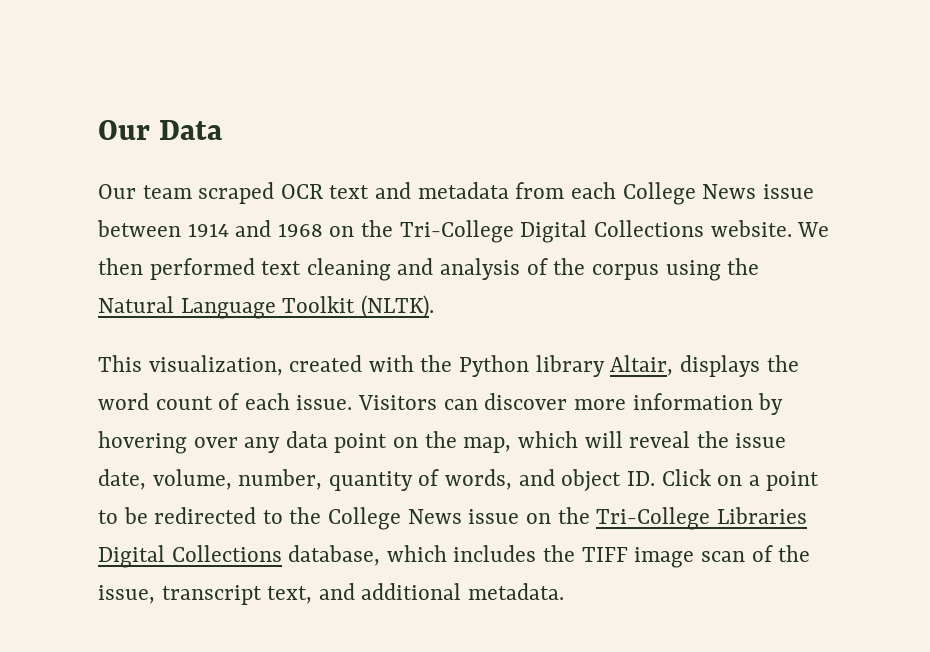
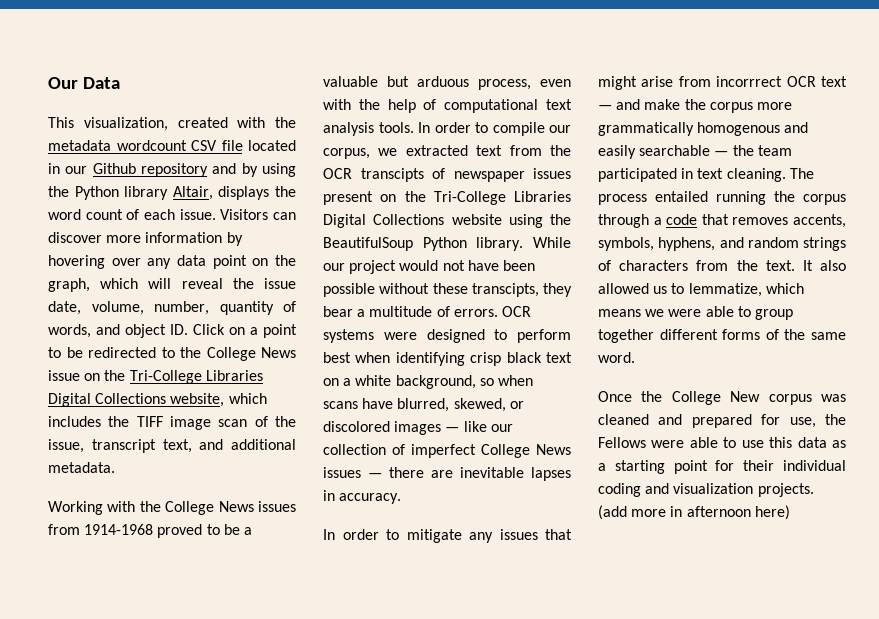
[98,182,814,205] [97,220,830,243] [98,258,760,281] [98,295,434,319] // Our team scraped OCR text and metadata from each College News issue between 1914 and 1968 on the Tri-College Digital Collections website. We then performed text cleaning and analysis of the corpus using the Natural Language Toolkit (NLTK). -> (121, 83) none
(453, 363) none -> [48,140,296,151] [48,163,296,177] [48,186,69,197] metadata wordcount CSV file located in our Github repository and by using the
[463,437,512,453] map, -> [48,278,90,292] graph,
[288,545,381,566] database, -> [170,393,225,407] website,
(565, 591) none -> [48,501,296,515] [48,524,252,538] [323,76,571,90] [323,99,572,113] [323,122,571,136] [323,145,571,159] [323,168,571,182] [323,191,571,205] [323,214,571,228] [323,237,571,251] [323,260,535,274] [323,283,572,297] [323,306,531,317] [323,329,571,343] [323,352,572,366] [323,375,533,389] [323,398,524,412] [323,421,513,435] [323,444,571,458] [323,467,571,481] [323,490,402,504] [323,529,572,543] [598,76,847,90] [598,99,792,113] [598,122,809,136] [598,145,792,159] [598,168,814,182] [598,191,846,205] [598,214,846,228] [598,237,846,251] [598,260,846,271] [598,283,804,297] [598,306,793,320] [598,329,846,343] [598,352,635,363] [598,391,846,405] [598,414,846,428] [598,437,846,448] [598,460,846,474] [598,483,814,497] [598,505,790,520] // Working with the College News issues from 1914-1968 proved to be a valuable but arduous process, even with the help of computational text analysis tools. In order to compile our corpus, we extracted text from the OCR transcipts of newspaper issues present on the Tri-College Libraries Digital Collections website using the BeautifulSoup Python library. While our project would not have been possible without these transcipts, they bear a multitude of errors. OCR systems were designed to perform best when identifying crisp black text on a white background, so when scans have blurred, skewed, or discolored images — like our collection of imperfect College News issues — there are inevitable lapses in accuracy. // In order to mitigate any issues that might arise from incorrrect OCR text — and make the corpus more grammatically homogenous and easily searchable — the team participated in text cleaning. The process entailed running the corpus through a code that removes accents, symbols, hyphens, and random strings of characters from the text. It also allowed us to lemmatize, which means we were able to group together different forms of the same word. // Once the College New corpus was cleaned and prepared for use, the Fellows were able to use this data as a starting point for their individual coding and visualization projects. (add more in afternoon here)

